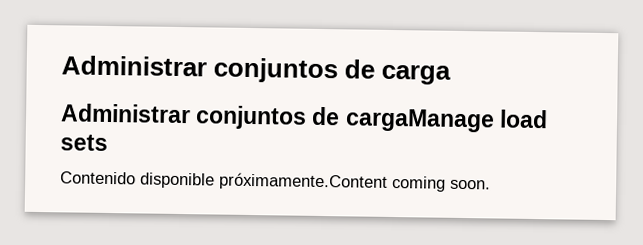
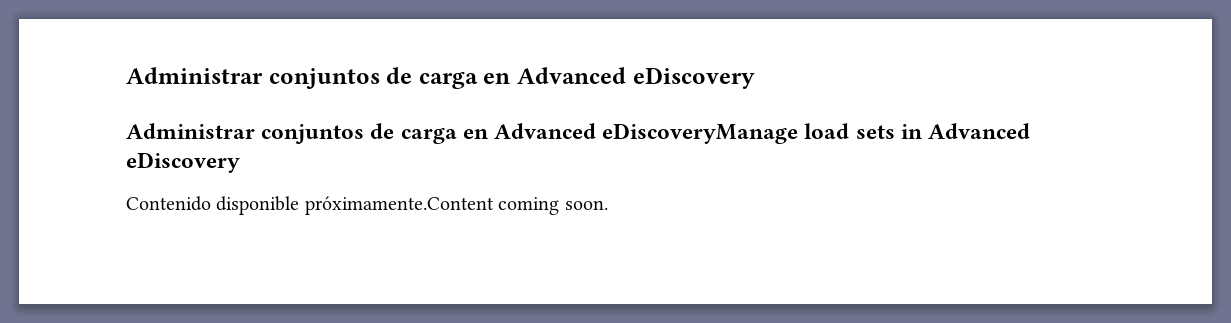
[61,55,452,85] [60,103,495,133] Administrar conjuntos de carga // Administrar conjuntos de cargaManage -> [126,67,755,89] [126,123,799,144] Administrar conjuntos de carga en Advanced eDiscovery // Administrar conjuntos de carga en Advanced eDiscoveryManage
(108, 142) none -> [900,123,1031,139] [126,152,240,173] in Advanced eDiscovery

